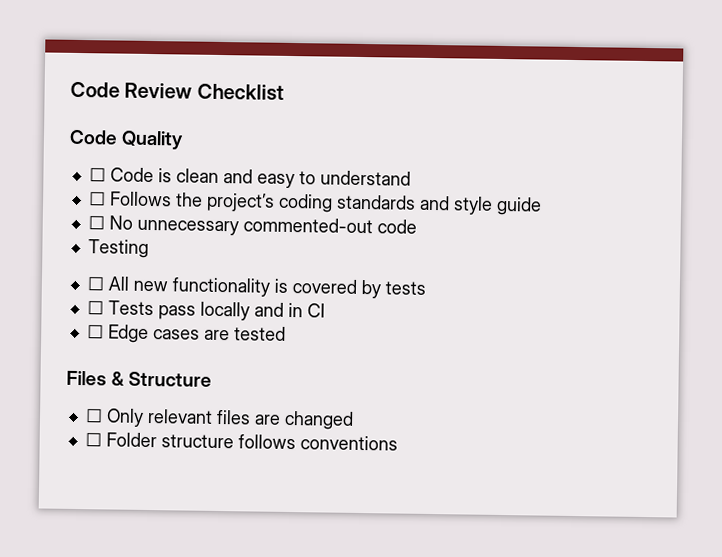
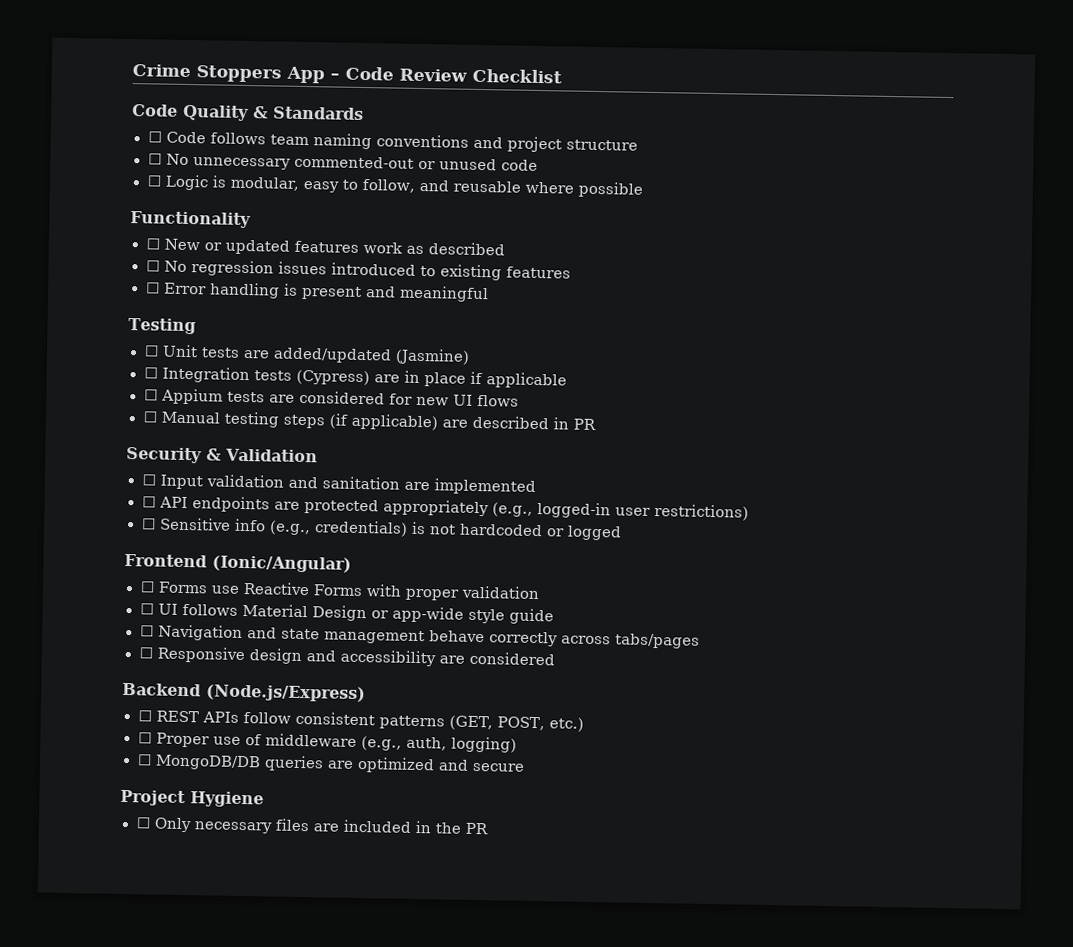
(70, 89) none -> [132,64,340,84] Crime Stoppers App –
(185, 140) none -> [253,106,364,120] & Standards
[157,168,411,189] [88,191,542,216] is clean and easy to understand // ☐ Follows the project’s coding standards and style guide -> [209,132,638,153] follows team naming conventions and project structure
(373, 225) none -> [417,158,497,171] or unused
[87,239,149,258] [86,276,426,299] [86,300,325,321] [86,324,286,343] [66,370,213,387] Testing // ☐ All new functionality is covered by tests // ☐ Tests pass locally and in CI // ☐ Edge cases are tested // Files & Structure -> [146,174,644,198] [130,211,251,229] [145,238,505,256] [145,260,571,281] [145,282,489,303] [128,318,196,335] [143,344,470,365] [143,366,567,389] [143,388,519,407] [142,411,596,431] [126,446,318,464] [141,474,536,495] [141,496,749,521] [140,517,622,541] [124,553,352,573] [139,581,540,601] [139,603,554,625] [139,624,700,649] [138,646,555,667] [122,682,366,703] [137,710,585,732] [137,732,517,753] [136,754,525,774] [120,789,264,808] ☐ Logic is modular, easy to follow, and reusable where possible // Functionality // ☐ New or updated features work as described // ☐ No regression issues introduced to existing features // ☐ Error handling is present and meaningful // Testing // ☐ Unit tests are added/updated (Jasmine) // ☐ Integration tests (Cypress) are in place if applicable // ☐ Appium tests are considered for new UI flows // ☐ Manual testing steps (if applicable) are described in PR // Security & Validation // ☐ Input validation and sanitation are implemented // ☐ API endpoints are protected appropriately (e.g., logged-in user restrictions) // ☐ Sensitive info (e.g., credentials) is not hardcoded or logged // Frontend (Ionic/Angular) // ☐ Forms use Reactive Forms with proper validation // ☐ UI follows Material Design or app-wide style guide // ☐ Navigation and state management behave correctly across tabs/pages // ☐ Responsive design and accessibility are considered // Backend (Node.js/Express) // ☐ REST APIs follow consistent patterns (GET, POST, etc.) // ☐ Proper use of middleware (e.g., auth, logging) // ☐ MongoDB/DB queries are optimized and secure // Project Hygiene
[146,408,213,424] relevant -> [193,821,272,834] necessary
[283,410,354,430] [84,432,398,451] changed // ☐ Folder structure follows conventions -> [342,819,489,835] included in the PR

